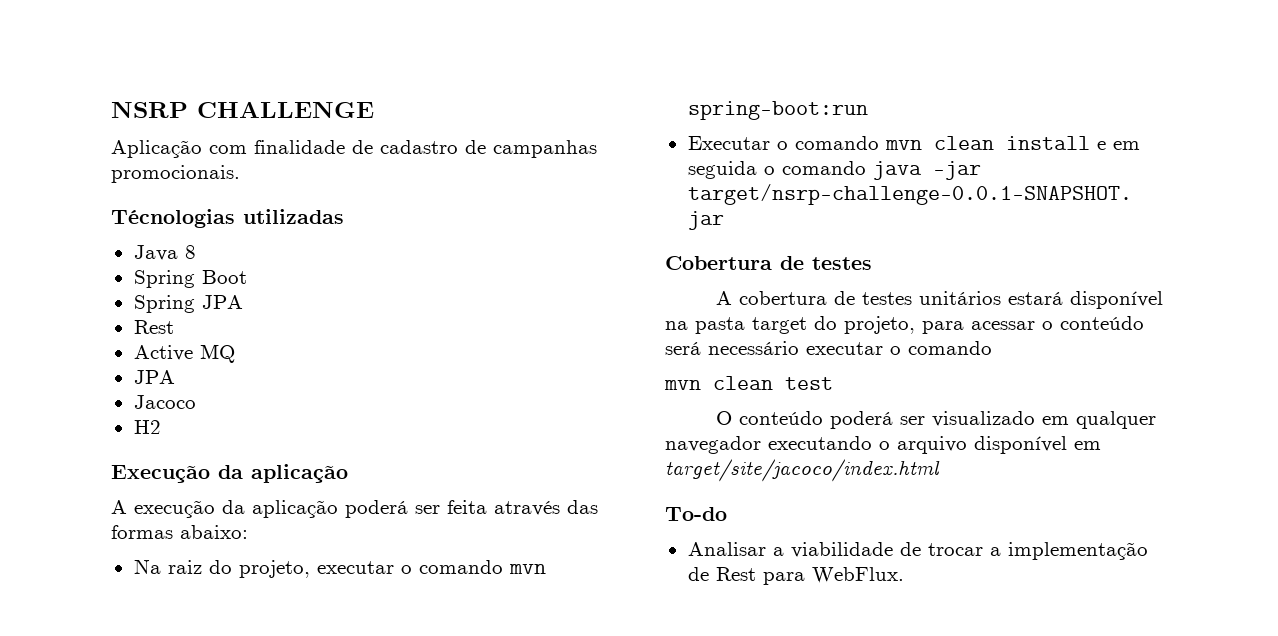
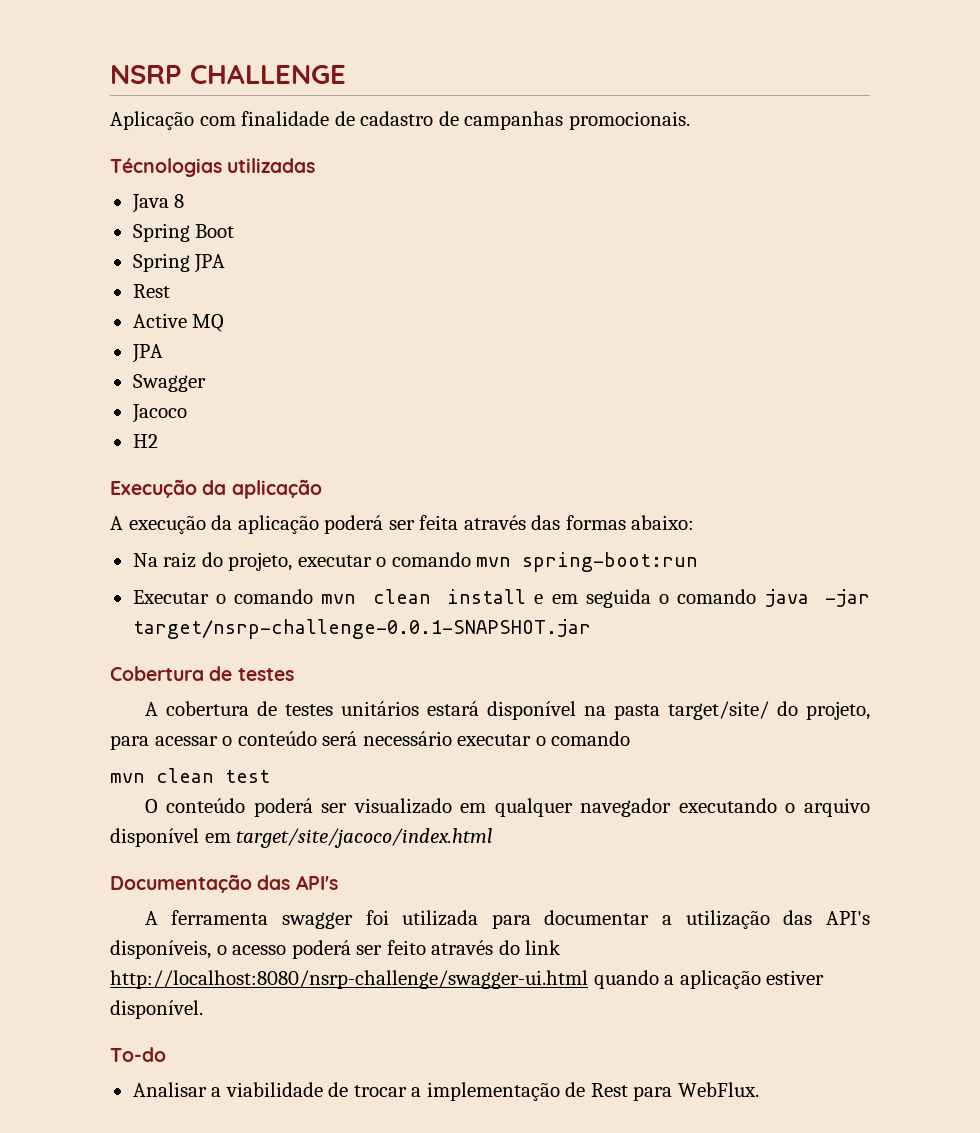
(175, 377) none -> [132,374,206,392] // Swagger
[752,317,807,334] target -> [667,701,769,720] target/site/
(940, 470) none -> [110,874,338,893] [144,910,870,929] [110,940,562,959] [110,970,825,989] [110,1000,203,1019] // Documentação das API's // A ferramenta swagger foi utilizada para documentar a utilização das API's disponíveis, o acesso poderá ser feito através do link http://localhost:8080/nsrp-challenge/swagger-ui.html quando a aplicação estiver disponível.

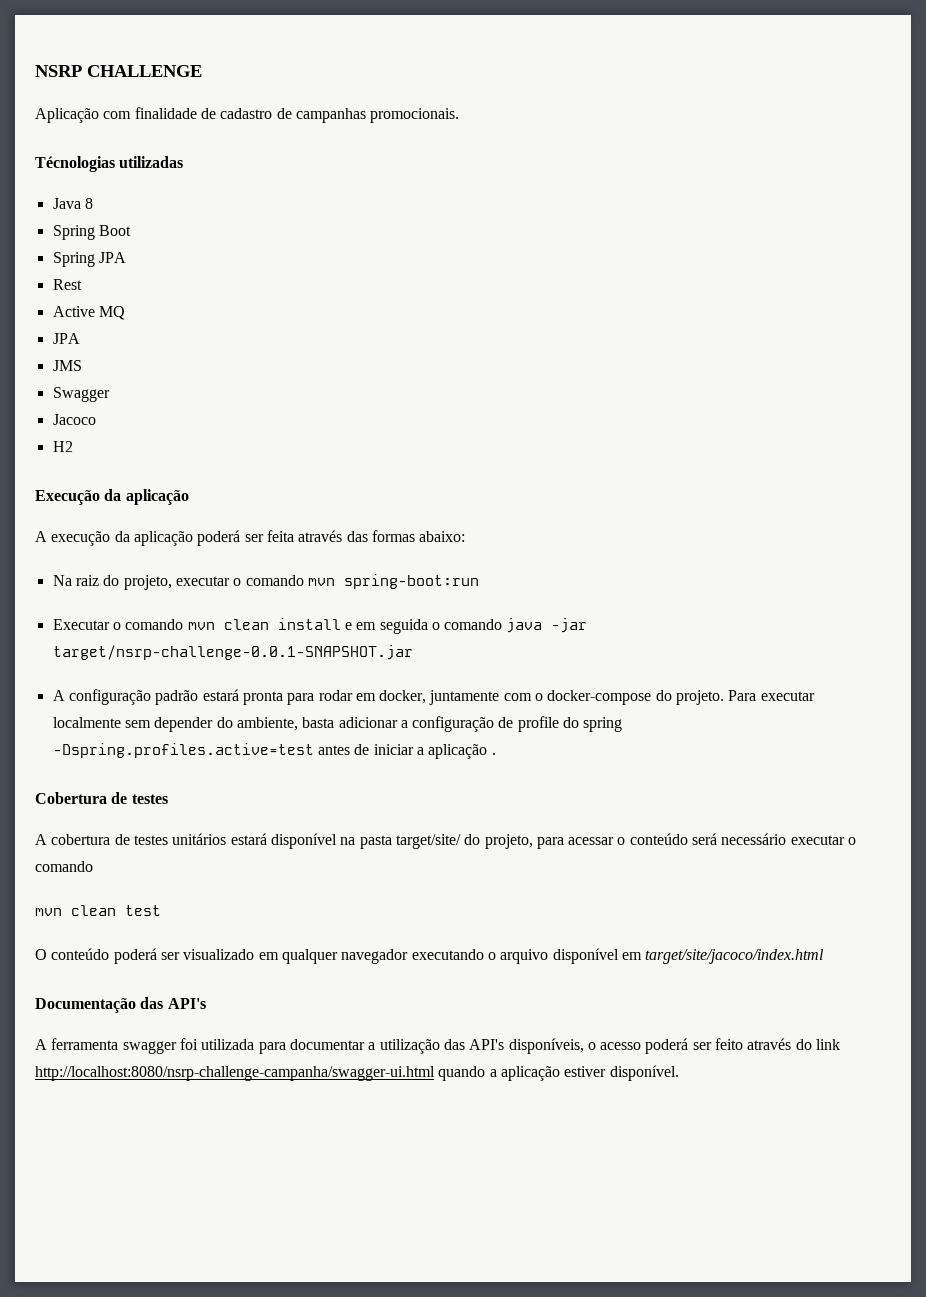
(163, 353) none -> [52,360,82,371] // JMS
(591, 629) none -> [52,689,815,705] [52,716,623,732] [52,743,496,759] // A configuração padrão estará pronta para rodar em docker, juntamente com o docker-compose do projeto. Para executar localmente sem depender do ambiente, basta adicionar a configuração de profile do spring -Dspring.profiles.active=test antes de iniciar a aplicação .
[110,970,588,989] http://localhost:8080/nsrp-challenge/swagger-ui.html -> [35,1066,435,1081] http://localhost:8080/nsrp-challenge-campanha/swagger-ui.html
[110,1047,166,1062] [132,1082,759,1101] // To-do // Analisar a viabilidade de trocar a implementação de Rest para WebFlux. -> (679, 1073) none

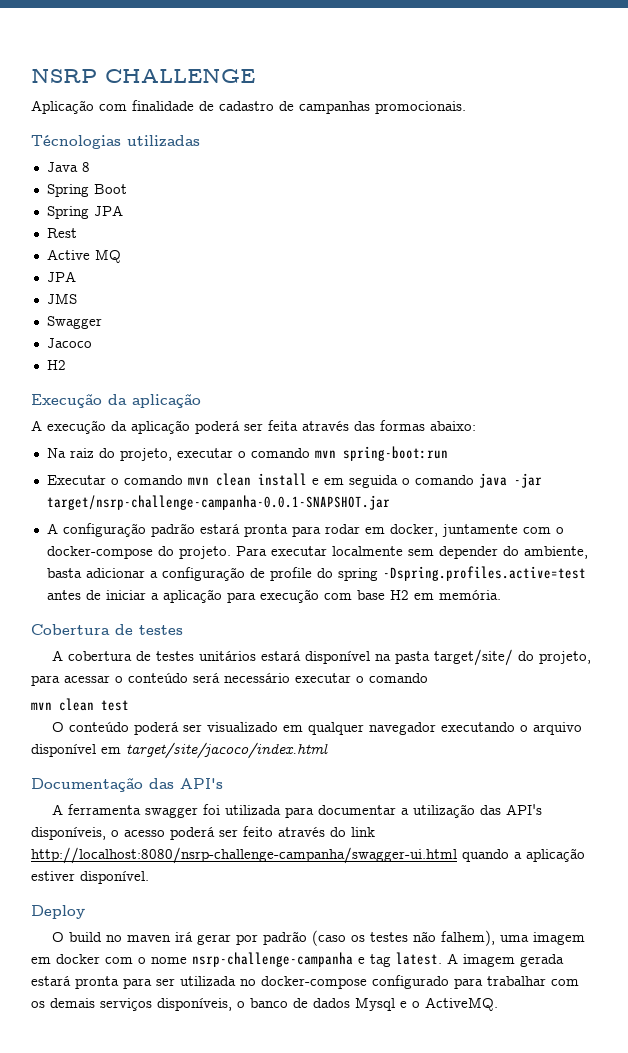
[52,645,413,660] target/nsrp-challenge-0.0.1-SNAPSHOT.jar -> [46,495,390,510] target/nsrp-challenge-campanha-0.0.1-SNAPSHOT.jar
[491,753,496,755] . -> [226,589,501,603] para execução com base H2 em memória.
(679, 1073) none -> [31,905,85,919] [51,930,585,946] [31,952,564,967] [31,975,579,989] [31,997,498,1011] // Deploy // O build no maven irá gerar por padrão (caso os testes não falhem), uma imagem em docker com o nome nsrp-challenge-campanha e tag latest. A imagem gerada estará pronta para ser utilizada no docker-compose configurado para trabalhar com os demais serviços disponíveis, o banco de dados Mysql e o ActiveMQ.

